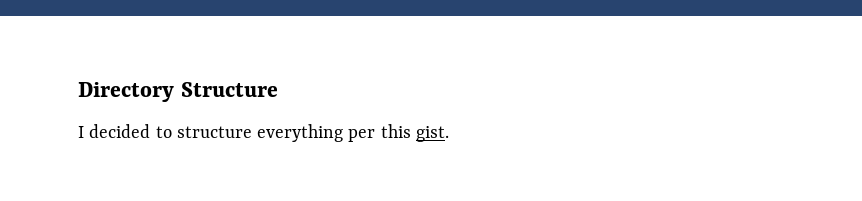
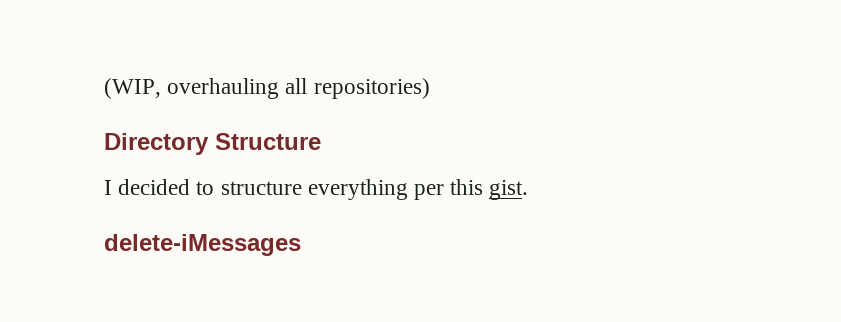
(78, 92) none -> [104,78,430,99] (WIP, overhauling all repositories) //
(449, 134) none -> [104,234,301,256] // delete-iMessages

